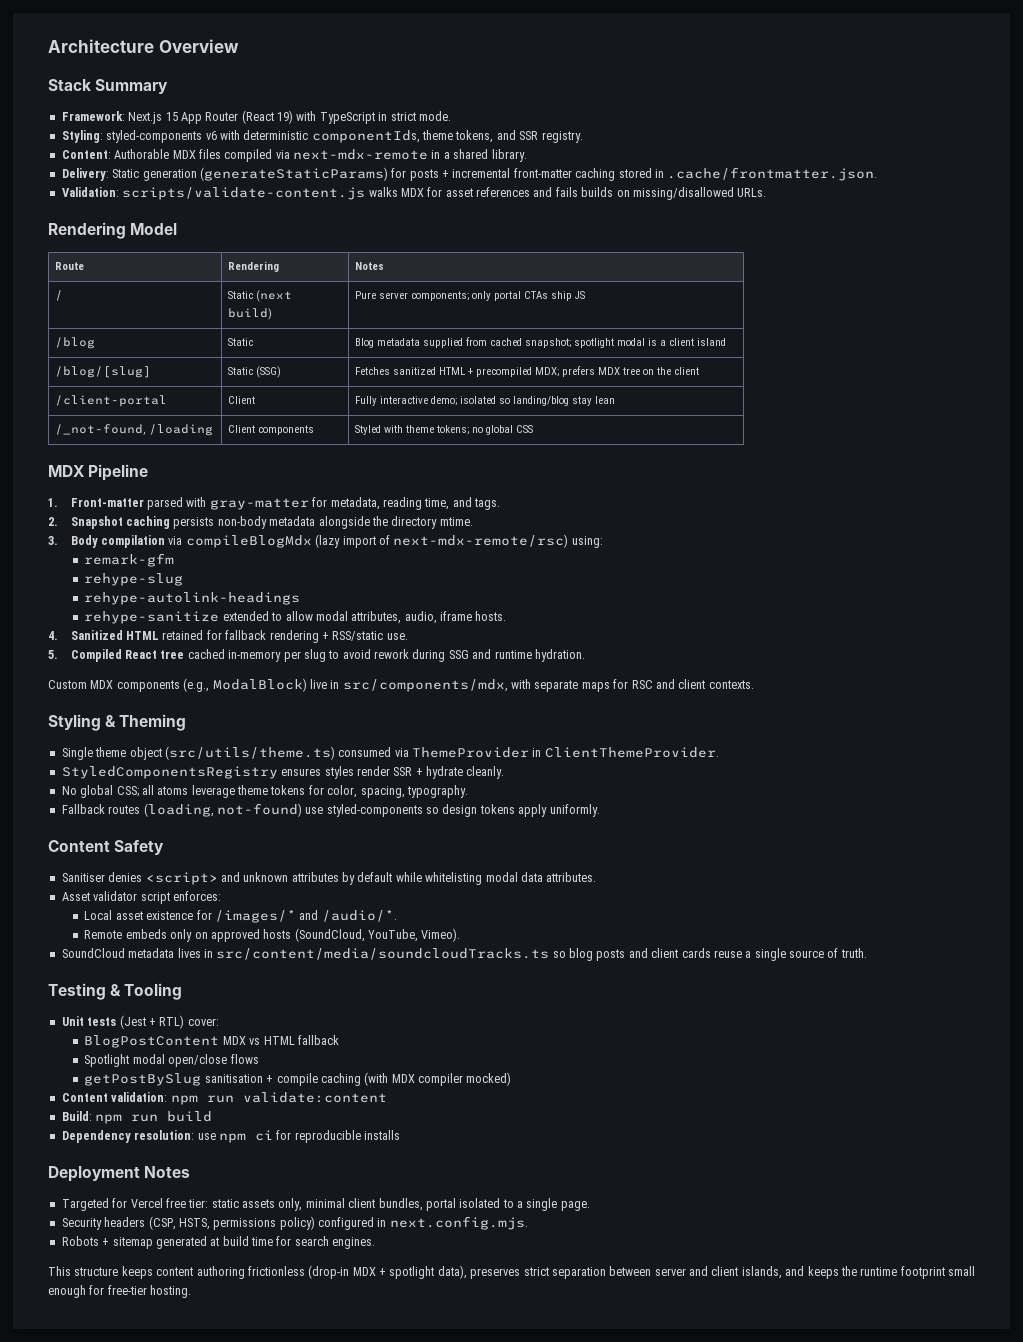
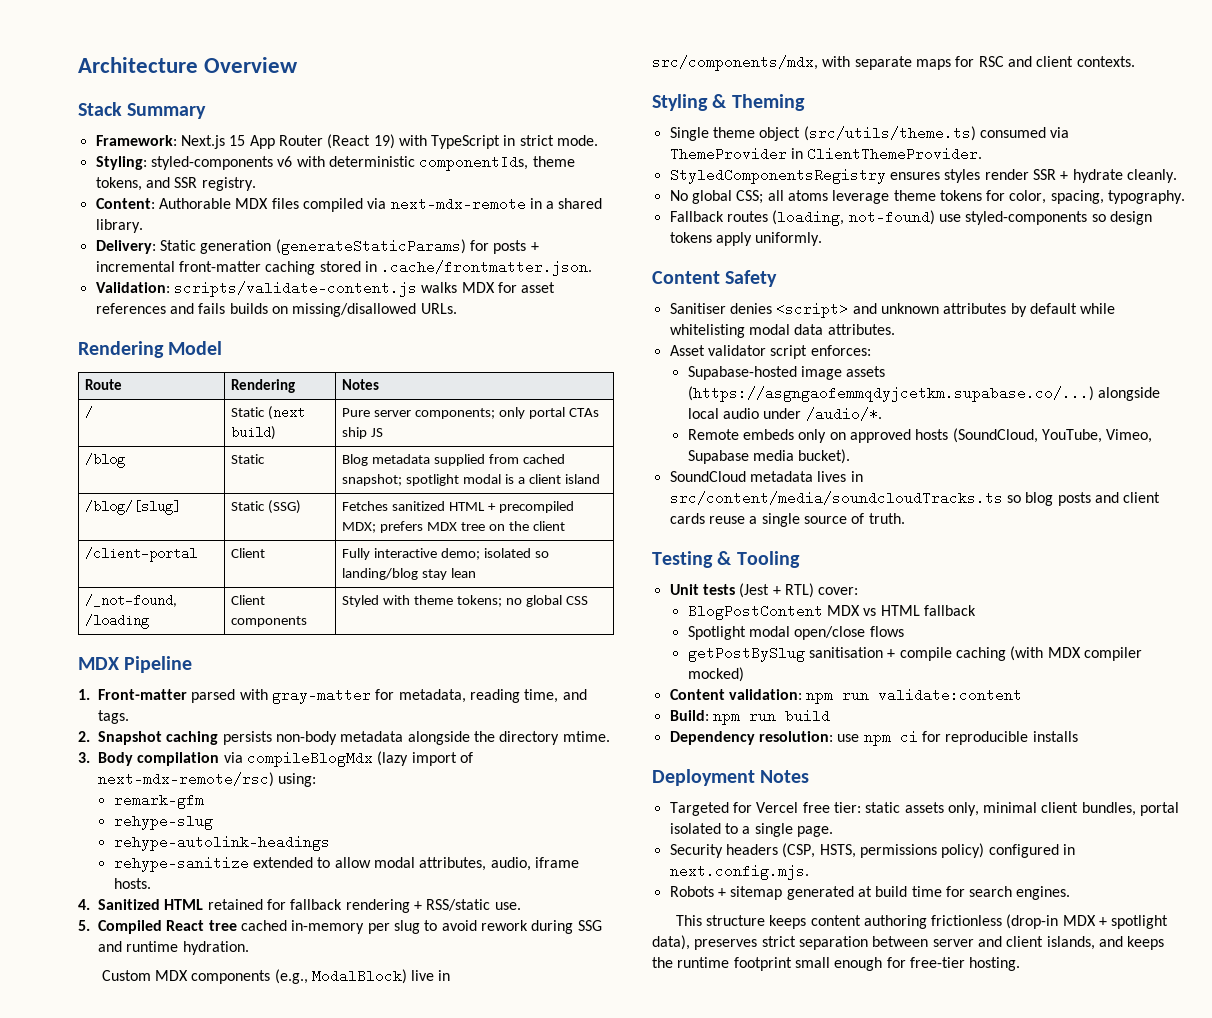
[84,910,319,923] Local asset existence for /images/* and -> [687,366,886,380] [687,386,1161,402] [687,408,802,419] Supabase-hosted image assets (https://asgngaofemmqdyjcetkm.supabase.co/...) alongside local audio under
[421,928,461,942] Vimeo). -> [1106,429,1153,443] [687,449,851,464] Vimeo, Supabase media bucket).

